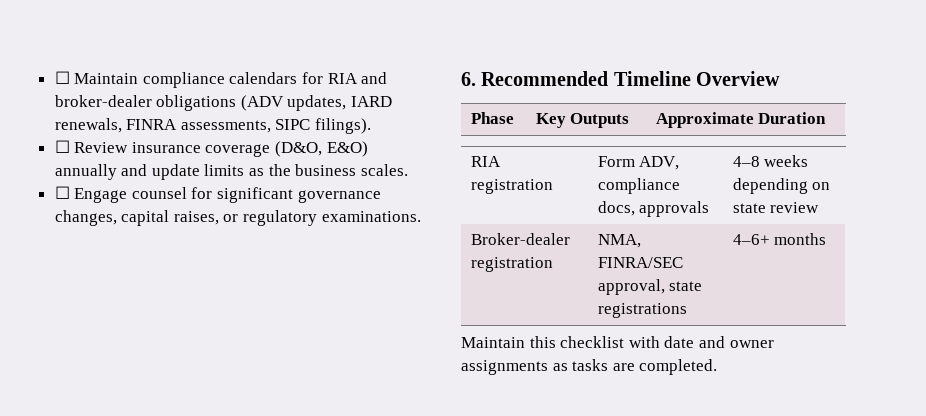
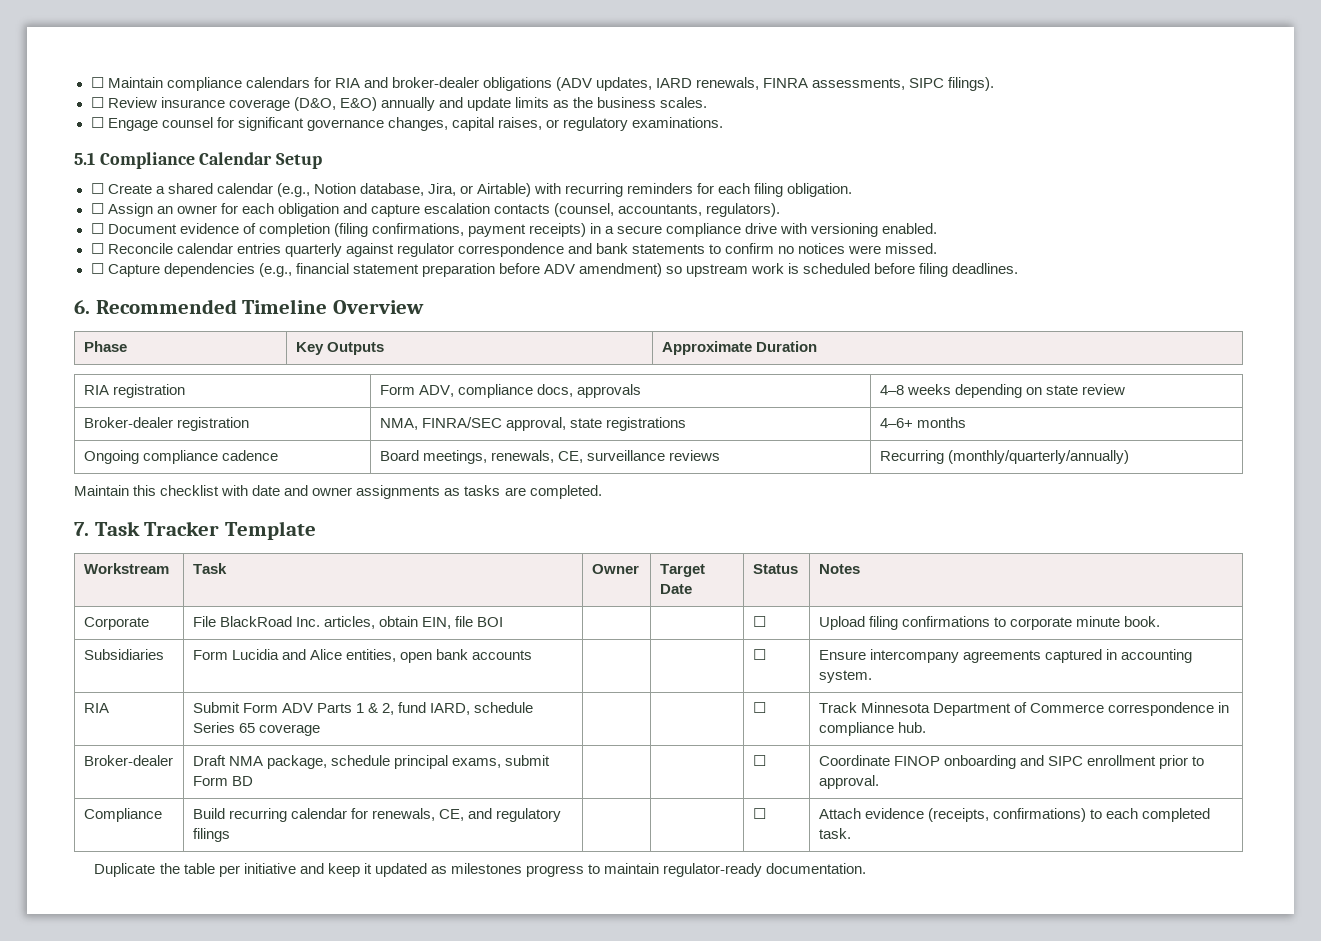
(421, 216) none -> [74,152,323,169] [90,183,853,197] [90,203,781,217] [90,223,938,237] [90,243,938,257] [90,263,1019,277] // 5.1 Compliance Calendar Setup // ☐ Create a shared calendar (e.g., Notion database, Jira, or Airtable) with recurring reminders for each filing obligation. // ☐ Assign an owner for each obligation and capture escalation contacts (counsel, accountants, regulators). // ☐ Document evidence of completion (filing confirmations, payment receipts) in a secure compliance drive with versioning enabled. // ☐ Reconcile calendar entries quarterly against regulator correspondence and bank statements to confirm no notices were missed. // ☐ Capture dependencies (e.g., financial statement preparation before ADV amendment) so upstream work is scheduled before filing deadlines.
(827, 239) none -> [83,450,279,464] [379,450,721,464] [879,450,1130,464] // Ongoing compliance cadence | Board meetings, renewals, CE, surveillance reviews | Recurring (monthly/quarterly/annually)
(718, 367) none -> [74,521,316,540] [83,563,169,574] [192,563,227,574] [591,564,639,574] [659,564,705,577] [659,584,692,594] [752,564,798,574] [818,564,860,574] [83,617,149,630] [192,616,504,629] [752,616,766,627] [818,616,1161,630] [83,649,164,660] [192,649,533,663] [752,649,766,660] [818,649,1193,663] [818,670,872,683] [83,703,109,713] [192,702,534,715] [192,722,321,736] [752,702,766,713] [818,702,1230,716] [818,722,927,736] [83,755,173,766] [192,755,551,769] [192,776,254,786] [752,755,766,766] [818,755,1205,769] [818,775,879,789] [83,808,162,822] [192,808,562,822] [192,828,230,842] [752,808,766,819] [818,808,1211,822] [818,828,851,839] [94,863,867,877] // 7. Task Tracker Template // Workstream | Task | Owner | Target Date | Status | Notes // Corporate | File BlackRoad Inc. articles, obtain EIN, file BOI | | | ☐ | Upload filing confirmations to corporate minute book. // Subsidiaries | Form Lucidia and Alice entities, open bank accounts | | | ☐ | Ensure intercompany agreements captured in accounting system. // RIA | Submit Form ADV Parts 1 & 2, fund IARD, schedule Series 65 coverage | | | ☐ | Track Minnesota Department of Commerce correspondence in compliance hub. // Broker-dealer | Draft NMA package, schedule principal exams, submit Form BD | | | ☐ | Coordinate FINOP onboarding and SIPC enrollment prior to approval. // Compliance | Build recurring calendar for renewals, CE, and regulatory filings | | | ☐ | Attach evidence (receipts, confirmations) to each completed task. // Duplicate the table per initiative and keep it updated as milestones progress to maintain regulator-ready documentation.

